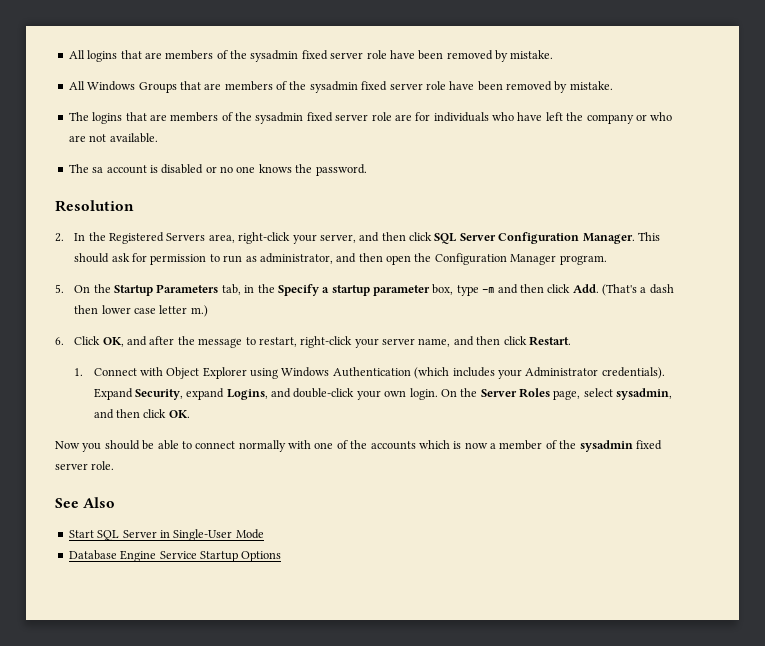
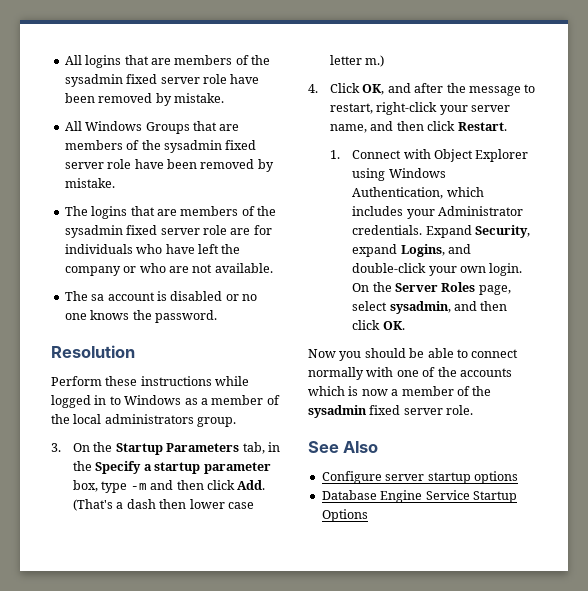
[55,232,660,244] [74,253,607,265] [55,284,64,293] 2. In the Registered Servers area, right-click your server, and then click SQL Server Configuration Manager. This should ask for permission to run as administrator, and then open the Configuration Manager program. // 5. -> [51,376,250,386] [51,395,280,408] [51,414,237,427] [51,443,61,452] Perform these instructions while logged in to Windows as a member of the local administrators group. // 3.
[55,337,64,345] 6. -> [308,84,318,93] 4.
[332,367,450,379] Authentication (which -> [352,187,484,199] Authentication, which
[601,367,665,379] credentials). -> [352,225,423,235] credentials.
[68,529,264,541] Start SQL Server in Single-User Mode -> [321,471,518,484] Configure server startup options

